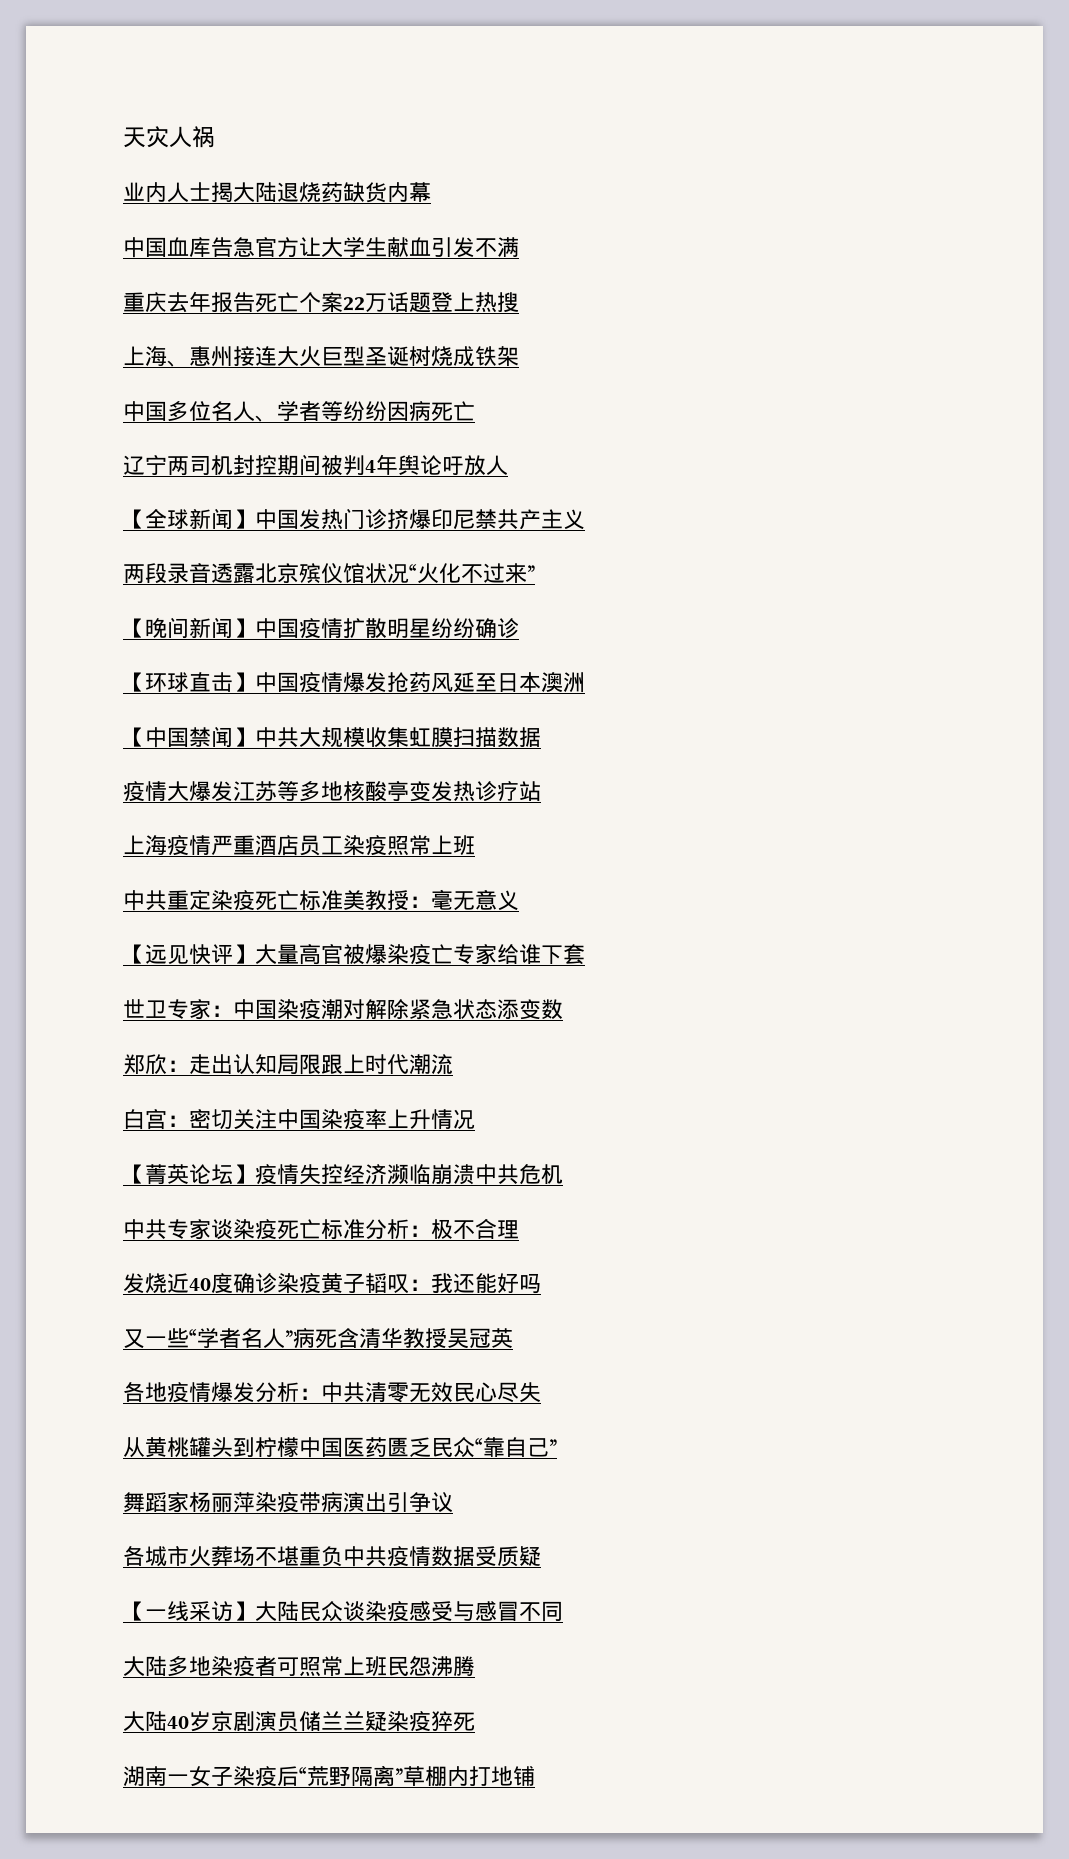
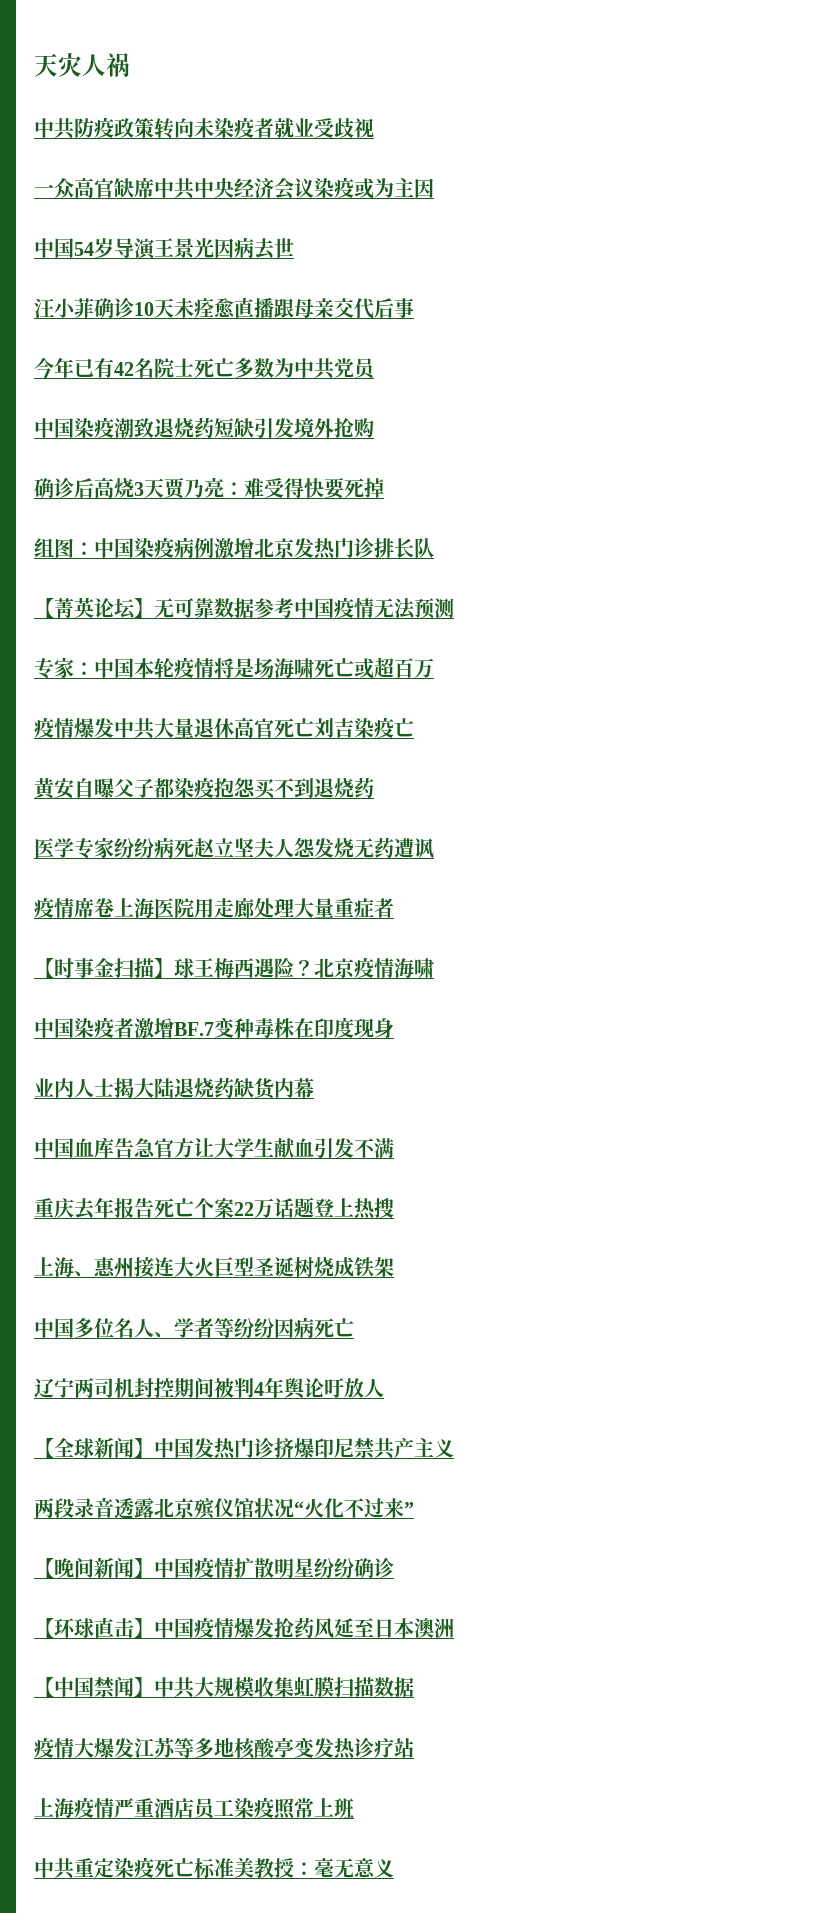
(215, 137) none -> [34,117,374,139] [34,177,434,200] [34,237,294,260] [34,297,414,319] [34,357,377,380] [34,417,374,439] [34,477,384,499] [34,537,434,560] [34,597,454,620] [34,657,434,679] [34,717,414,739] [34,777,374,800] [34,837,434,859] [34,897,394,919] [34,957,434,979] [34,1017,394,1038] // 中共防疫政策转向未染疫者就业受歧视 // 一众高官缺席中共中央经济会议染疫或为主因 // 中国54岁导演王景光因病去世 // 汪小菲确诊10天未痊愈直播跟母亲交代后事 // 今年已有42名院士死亡多数为中共党员 // 中国染疫潮致退烧药短缺引发境外抢购 // 确诊后高烧3天贾乃亮：难受得快要死掉 // 组图：中国染疫病例激增北京发热门诊排长队 // 【菁英论坛】无可靠数据参考中国疫情无法预测 // 专家：中国本轮疫情将是场海啸死亡或超百万 // 疫情爆发中共大量退休高官死亡刘吉染疫亡 // 黄安自曝父子都染疫抱怨买不到退烧药 // 医学专家纷纷病死赵立坚夫人怨发烧无药遭讽 // 疫情席卷上海医院用走廊处理大量重症者 // 【时事金扫描】球王梅西遇险？北京疫情海啸 // 中国染疫者激增BF.7变种毒株在印度现身
[123,944,585,965] [123,999,563,1020] [123,1054,453,1075] [123,1109,475,1130] [123,1164,563,1185] [123,1218,519,1240] [123,1273,541,1294] [123,1327,513,1349] [123,1382,541,1403] [123,1437,557,1458] [123,1491,453,1513] [123,1546,541,1567] [123,1601,563,1622] [123,1656,475,1677] [123,1711,475,1732] [123,1765,535,1787] // 【远见快评】大量高官被爆染疫亡专家给谁下套 // 世卫专家：中国染疫潮对解除紧急状态添变数 // 郑欣：走出认知局限跟上时代潮流 // 白宫：密切关注中国染疫率上升情况 // 【菁英论坛】疫情失控经济濒临崩溃中共危机 // 中共专家谈染疫死亡标准分析：极不合理 // 发烧近40度确诊染疫黄子韬叹：我还能好吗 // 又一些“学者名人”病死含清华教授吴冠英 // 各地疫情爆发分析：中共清零无效民心尽失 // 从黄桃罐头到柠檬中国医药匮乏民众“靠自己” // 舞蹈家杨丽萍染疫带病演出引争议 // 各城市火葬场不堪重负中共疫情数据受质疑 // 【一线采访】大陆民众谈染疫感受与感冒不同 // 大陆多地染疫者可照常上班民怨沸腾 // 大陆40岁京剧演员储兰兰疑染疫猝死 // 湖南一女子染疫后“荒野隔离”草棚内打地铺 -> (394, 1868) none

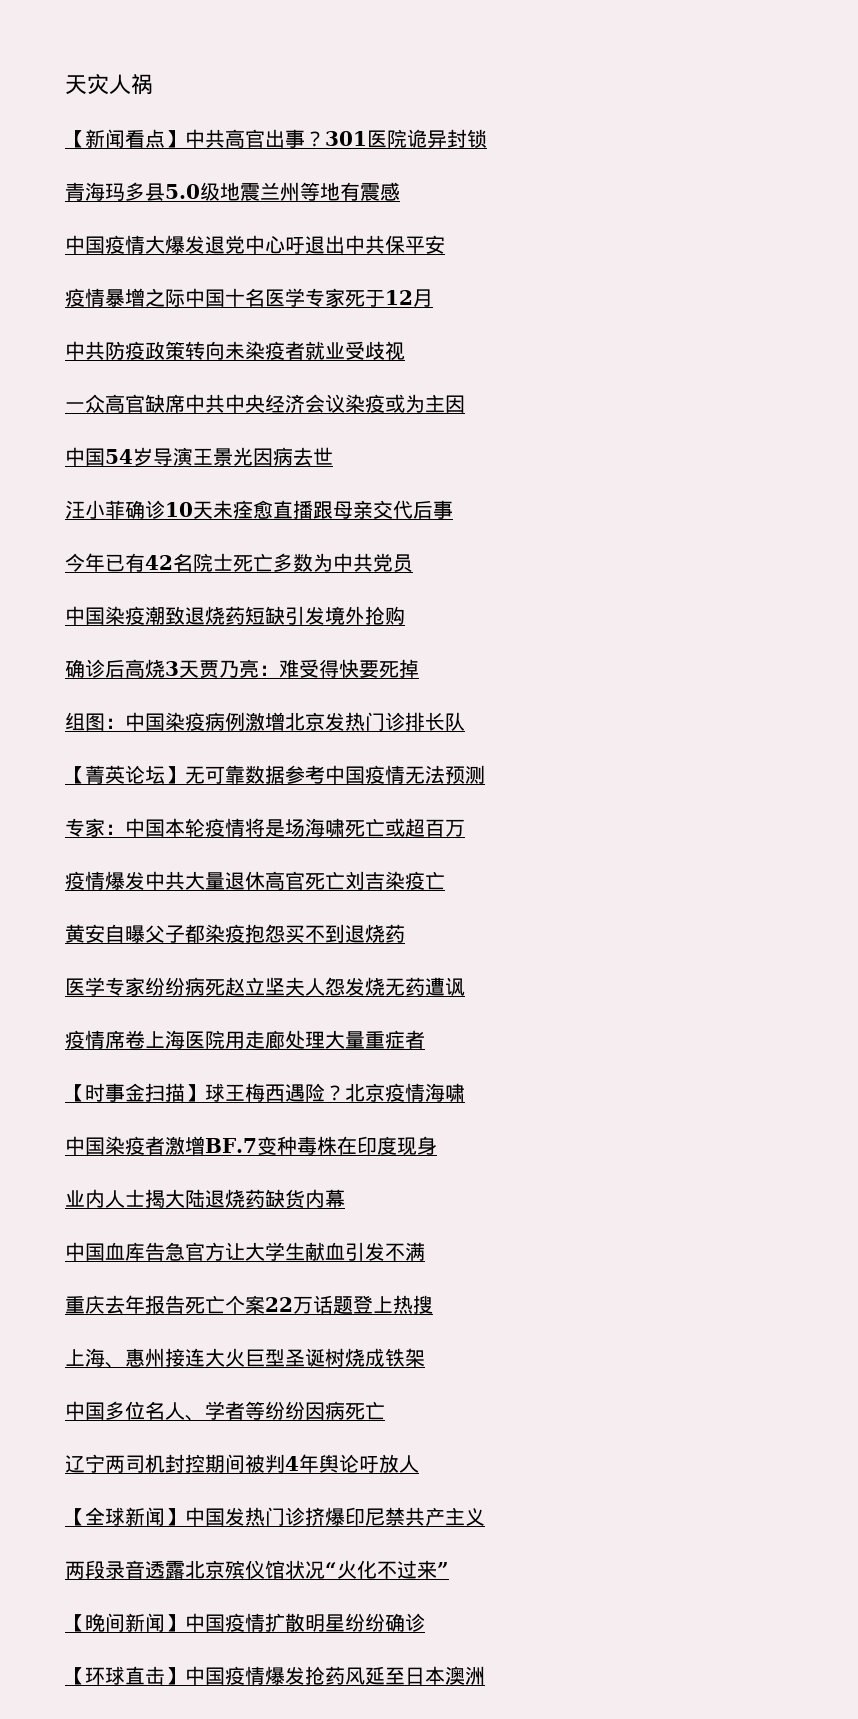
(130, 65) none -> [65,129,487,148] [65,182,400,202] [65,235,445,254] [65,288,433,307] // 【新闻看点】中共高官出事？301医院诡异封锁 // 青海玛多县5.0级地震兰州等地有震感 // 中国疫情大爆发退党中心吁退出中共保平安 // 疫情暴增之际中国十名医学专家死于12月
[34,1677,414,1698] [34,1737,414,1760] [34,1797,354,1820] [34,1857,394,1879] // 【中国禁闻】中共大规模收集虹膜扫描数据 // 疫情大爆发江苏等多地核酸亭变发热诊疗站 // 上海疫情严重酒店员工染疫照常上班 // 中共重定染疫死亡标准美教授：毫无意义 -> (485, 1675) none

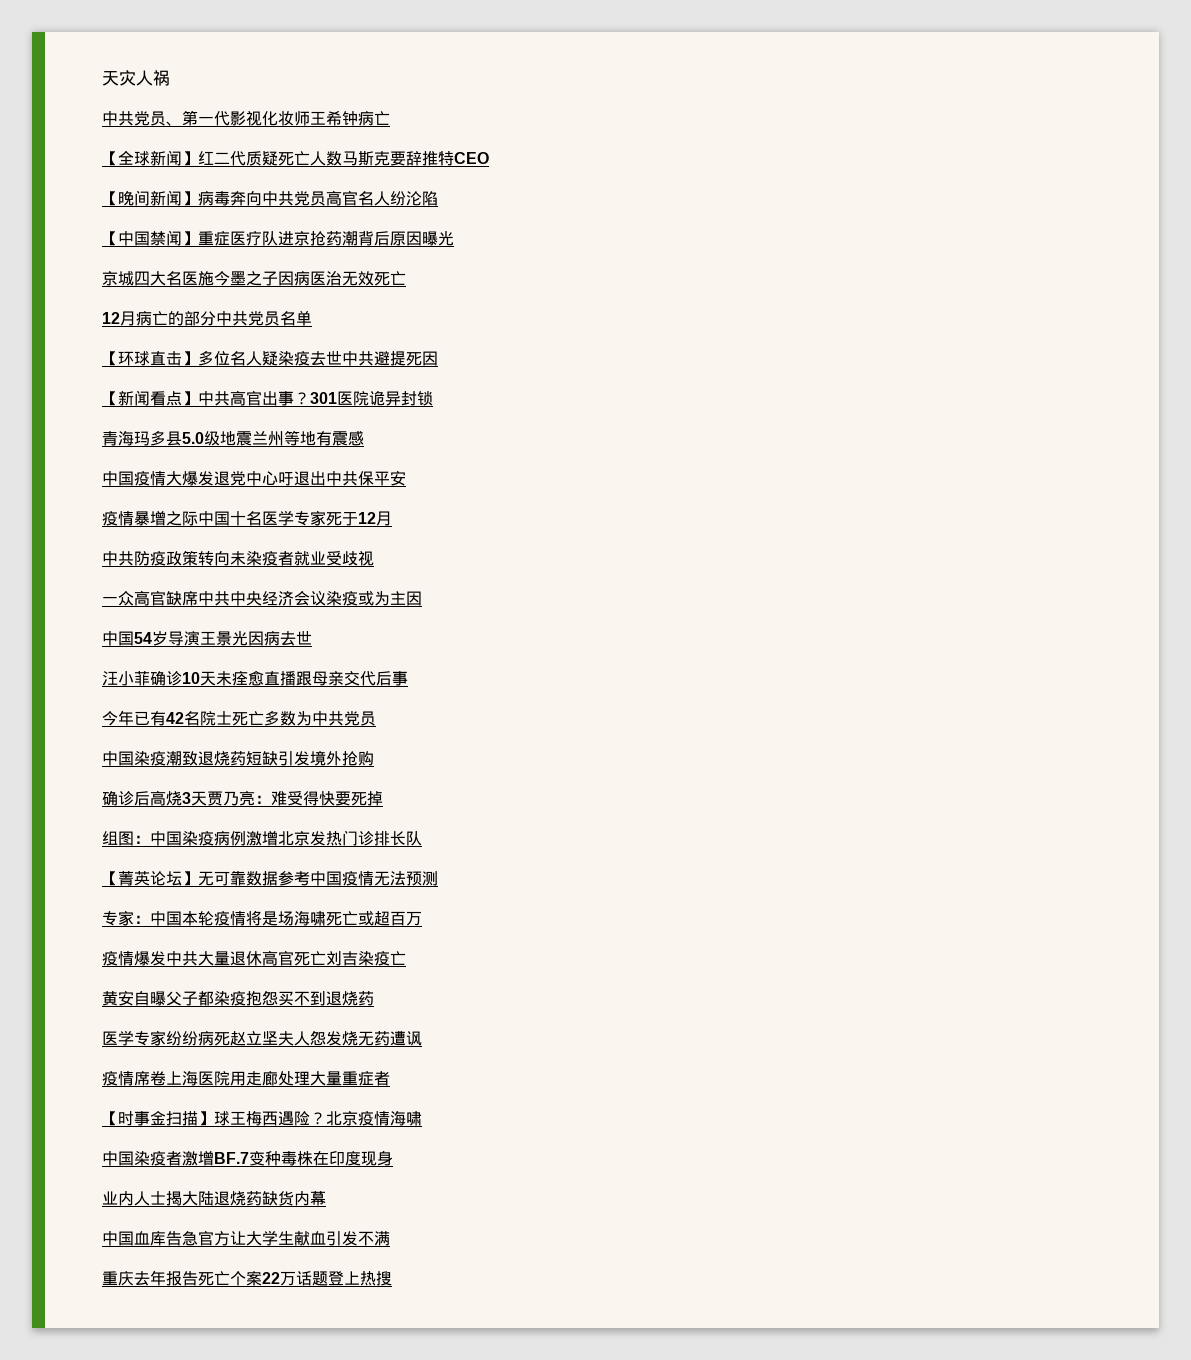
(153, 84) none -> [102,110,390,126] [102,150,489,166] [102,190,438,206] [102,230,454,246] [102,270,406,286] [102,310,312,326] [102,350,438,366] // 中共党员、第一代影视化妆师王希钟病亡 // 【全球新闻】红二代质疑死亡人数马斯克要辞推特CEO // 【晚间新闻】病毒奔向中共党员高官名人纷沦陷 // 【中国禁闻】重症医疗队进京抢药潮背后原因曝光 // 京城四大名医施今墨之子因病医治无效死亡 // 12月病亡的部分中共党员名单 // 【环球直击】多位名人疑染疫去世中共避提死因
[65,1348,425,1368] [65,1401,385,1421] [65,1454,419,1473] [65,1507,485,1526] [65,1560,449,1579] [65,1613,425,1632] [65,1666,485,1685] // 上海、惠州接连大火巨型圣诞树烧成铁架 // 中国多位名人、学者等纷纷因病死亡 // 辽宁两司机封控期间被判4年舆论吁放人 // 【全球新闻】中国发热门诊挤爆印尼禁共产主义 // 两段录音透露北京殡仪馆状况“火化不过来” // 【晚间新闻】中国疫情扩散明星纷纷确诊 // 【环球直击】中国疫情爆发抢药风延至日本澳洲 -> (392, 1278) none

